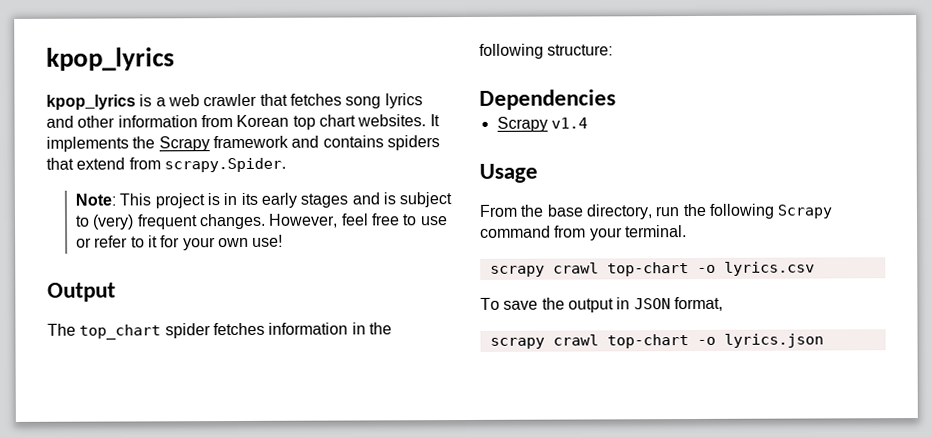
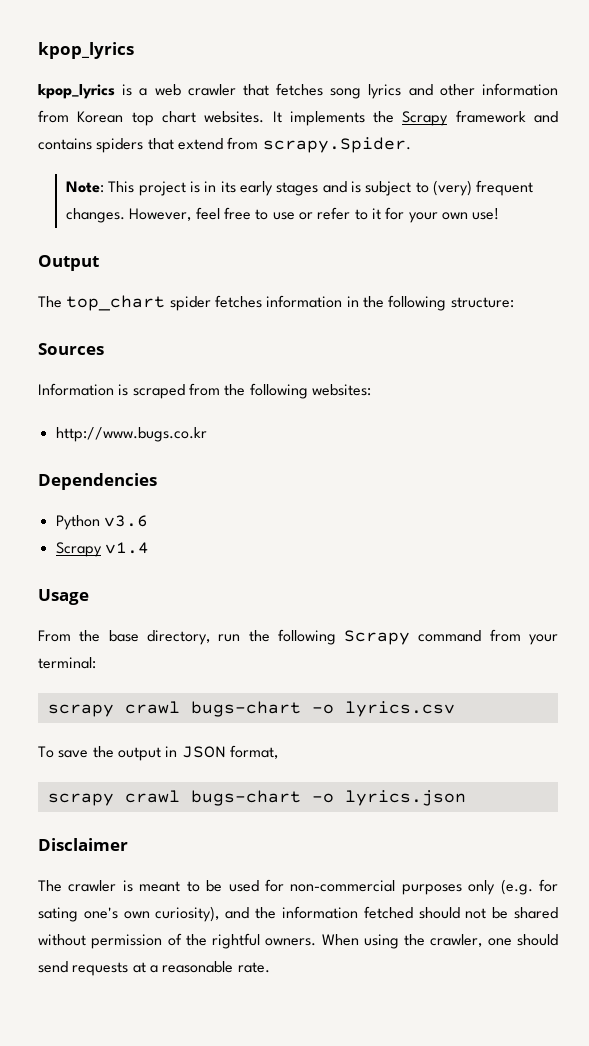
(614, 50) none -> [38,343,104,355] [38,383,371,399] [55,427,207,442] // Sources // Information is scraped from the following websites: // http://www.bugs.co.kr
(616, 99) none -> [55,515,148,530] // Python v3.6
[624,225,687,238] [489,262,689,277] terminal. // scrapy crawl top-chart -> [38,657,96,669] [47,701,301,717] terminal: // scrapy crawl bugs-chart
[606,334,689,349] top-chart -> [190,790,301,806] bugs-chart
(824, 340) none -> [38,838,128,851] [38,879,558,895] [38,906,558,922] [38,933,558,949] [38,961,270,976] // Disclaimer // The crawler is meant to be used for non-commercial purposes only (e.g. for sating one's own curiosity), and the information fetched should not be shared without permission of the rightful owners. When using the crawler, one should send requests at a reasonable rate.

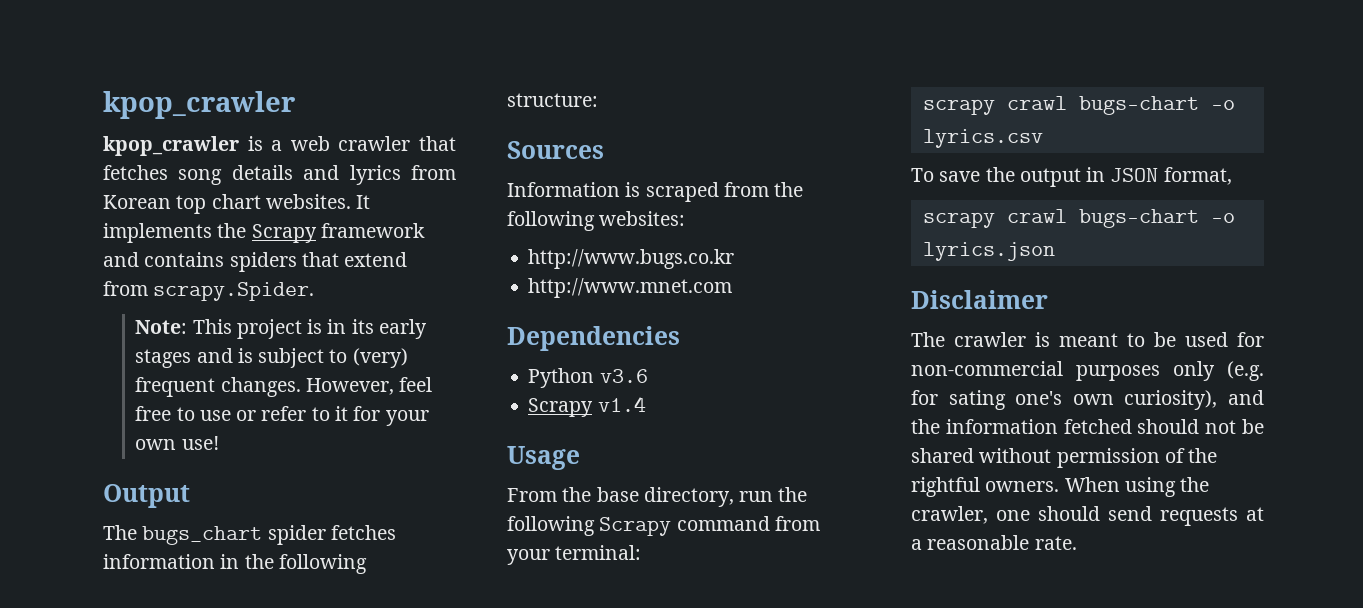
[38,42,134,59] [38,84,115,99] kpop_lyrics // kpop_lyrics -> [103,91,295,119] [103,136,239,156] kpop_crawler // kpop_crawler
[368,83,558,99] lyrics and other information -> [231,165,401,185] details and lyrics
[66,295,166,311] top_chart -> [142,526,263,545] bugs_chart
(207, 434) none -> [528,278,733,298] // http://www.mnet.com

